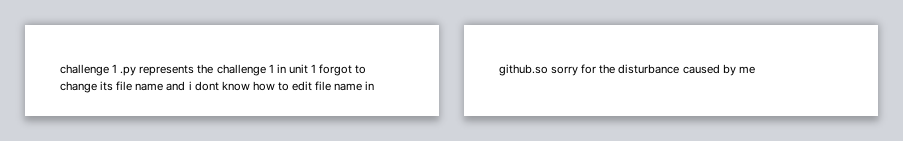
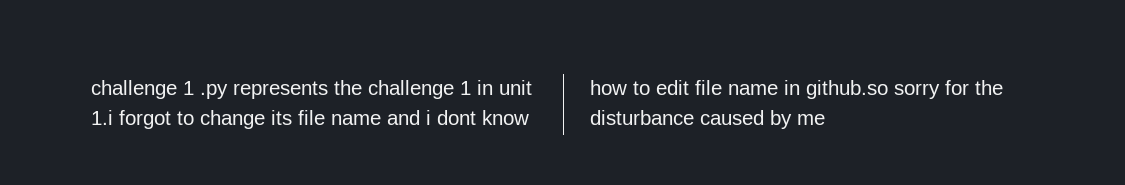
[310,64,316,73] 1 -> [91,110,113,125] 1.i

